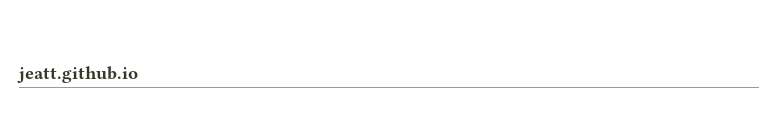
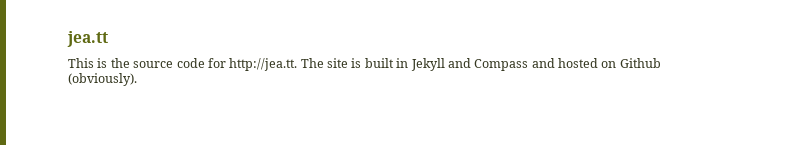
[17,66,138,83] jeatt.github.io -> [67,31,108,47] [68,58,661,71] [68,73,137,86] jea.tt // This is the source code for http://jea.tt. The site is built in Jekyll and Compass and hosted on Github (obviously).

